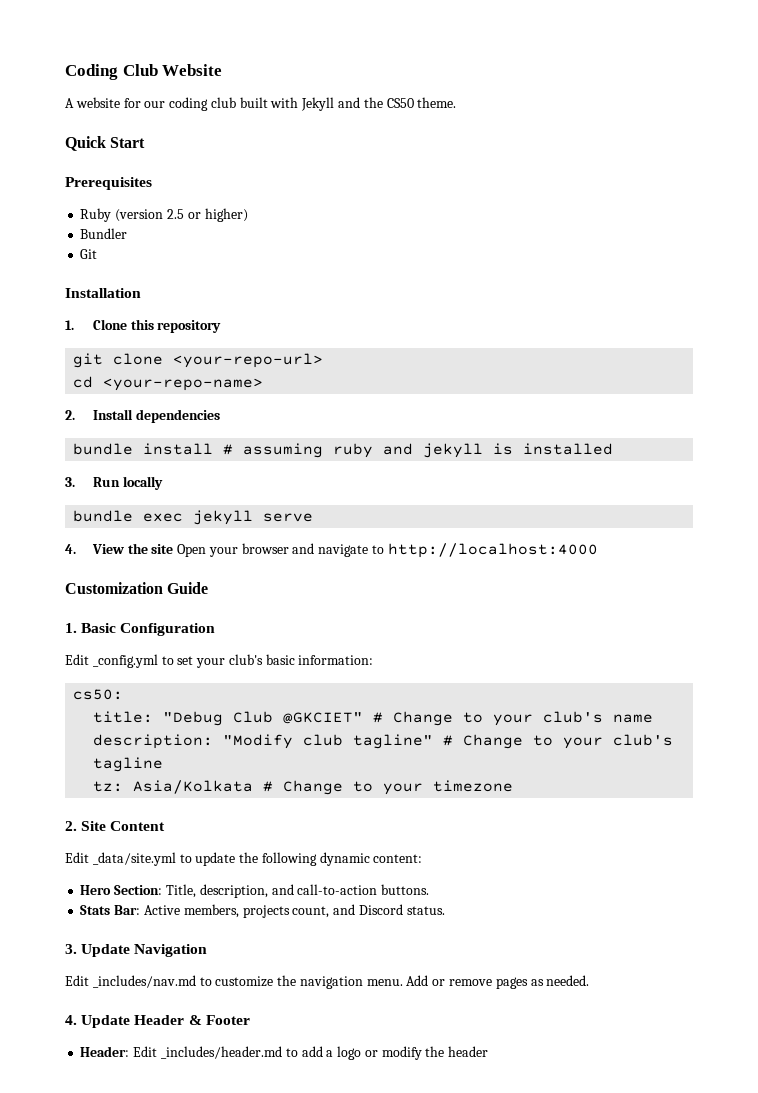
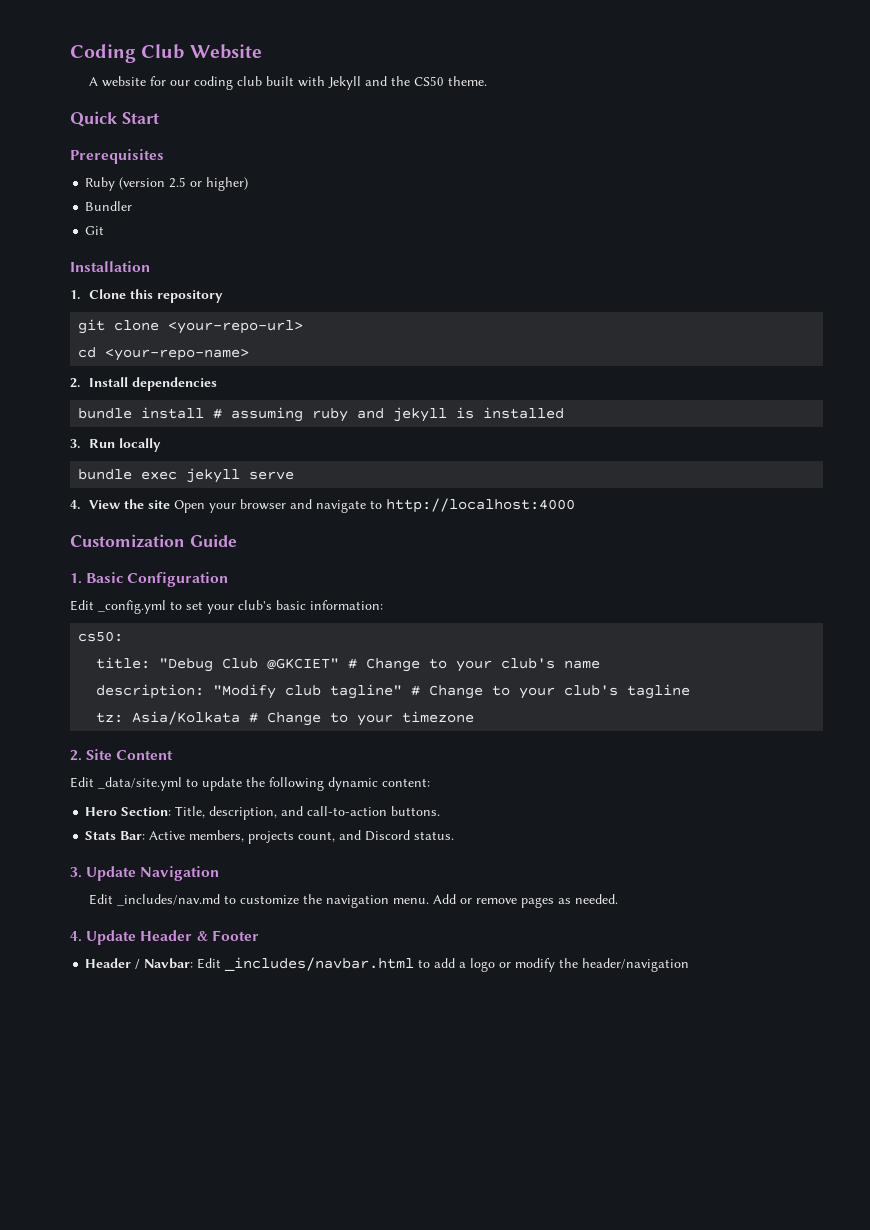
[80,1046,282,1059] Header: Edit _includes/header.md -> [85,957,415,971] Header / Navbar: Edit _includes/navbar.html
[448,1046,489,1057] header -> [582,958,690,972] header/navigation

